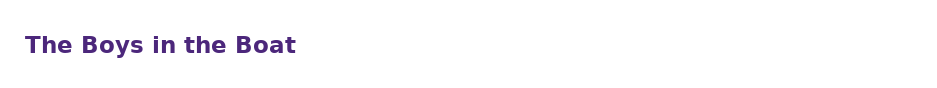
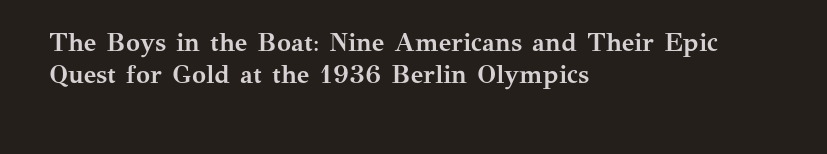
[235,36,296,53] Boat -> [257,33,718,57] [49,64,589,90] Boat: Nine Americans and Their Epic Quest for Gold at the 1936 Berlin Olympics

